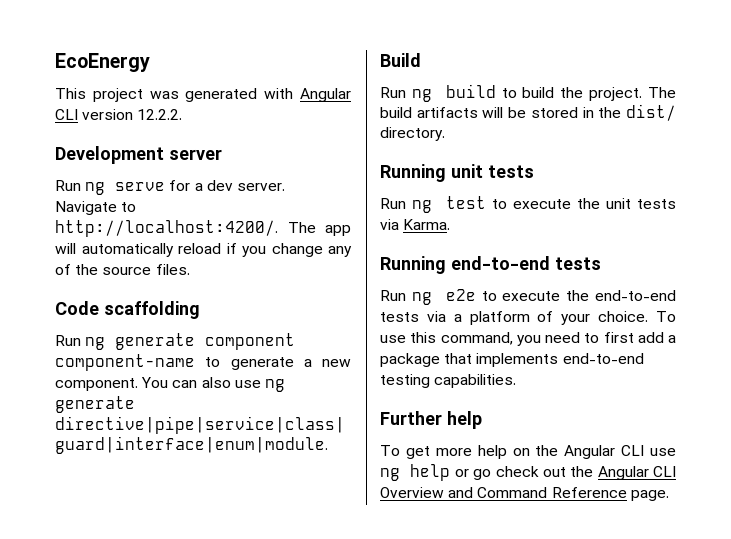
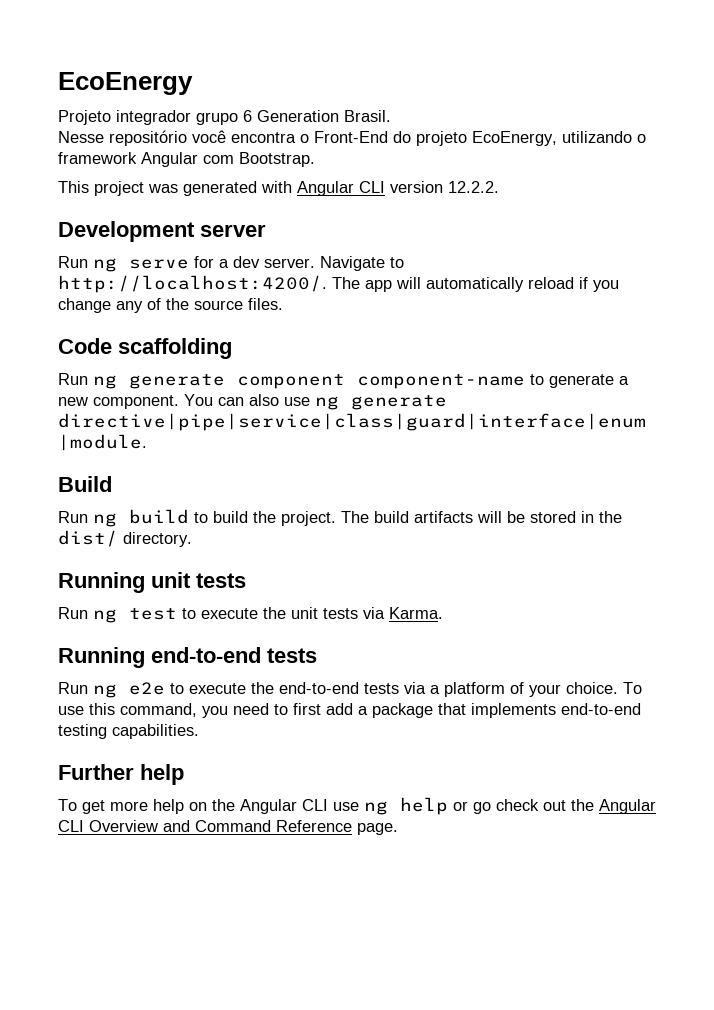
(150, 62) none -> [58,110,391,125] [58,130,646,146] [58,152,315,167] // Projeto integrador grupo 6 Generation Brasil. // Nesse repositório você encontra o Front-End do projeto EcoEnergy, utilizando o framework Angular com Bootstrap.

